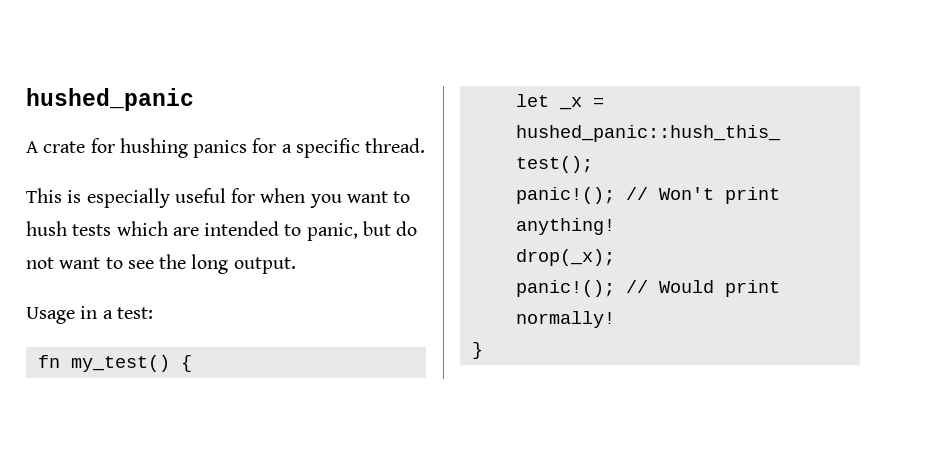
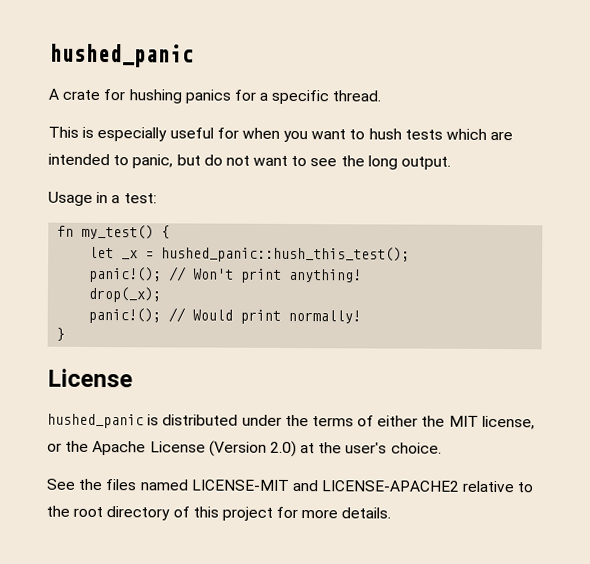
(483, 350) none -> [47,368,133,388] [47,413,535,430] [47,440,442,458] [46,478,534,493] [46,505,392,521] // License // hushed_panic is distributed under the terms of either the MIT license, or the Apache License (Version 2.0) at the user's choice. // See the files named LICENSE-MIT and LICENSE-APACHE2 relative to the root directory of this project for more details.

